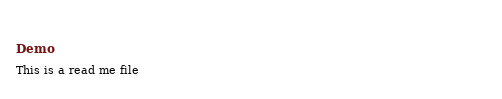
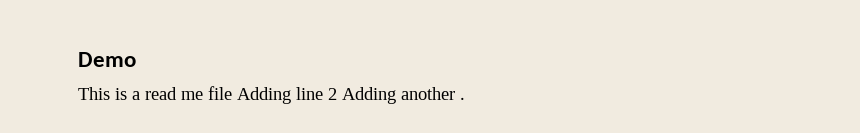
(139, 69) none -> [237,87,465,104] Adding line 2 Adding another .

